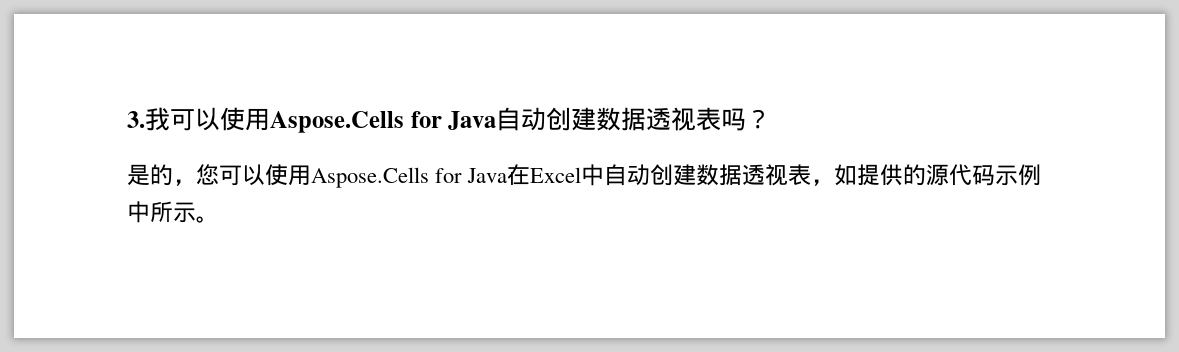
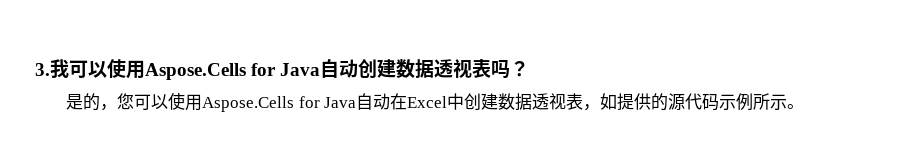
(508, 175) none -> [356,93,391,110] 自动
[604,164,651,186] 自动 -> (465, 101) none
[127,201,150,223] 中 -> (754, 102) none

